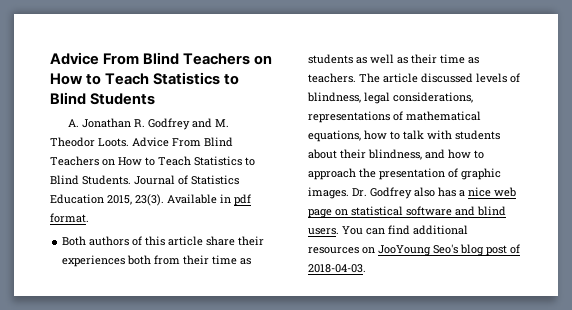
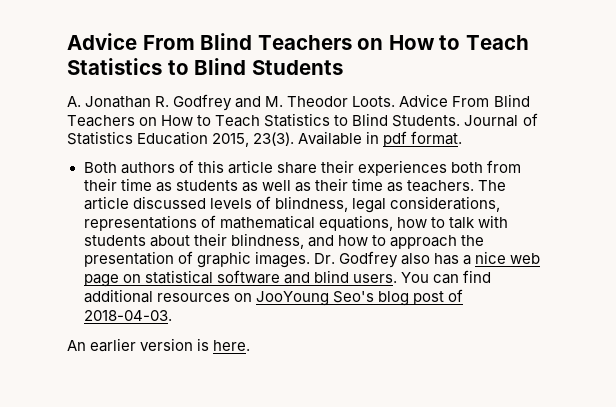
(367, 268) none -> [67,338,251,352] // An earlier version is here.

